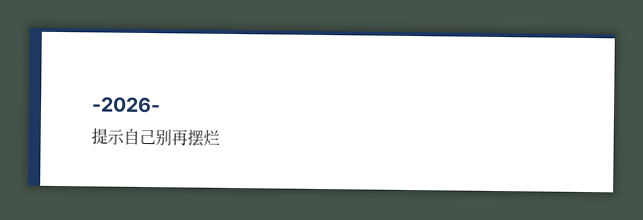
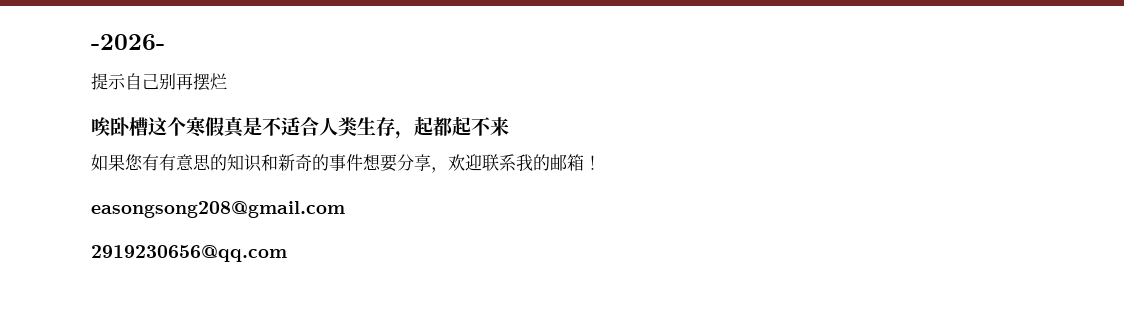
(220, 137) none -> [91,116,509,139] [91,154,601,173] [91,201,345,218] [91,245,287,262] // 唉卧槽这个寒假真是不适合人类生存，起都起不来 // 如果您有有意思的知识和新奇的事件想要分享，欢迎联系我的邮箱！ // easongsong208@gmail.com // 2919230656@qq.com

